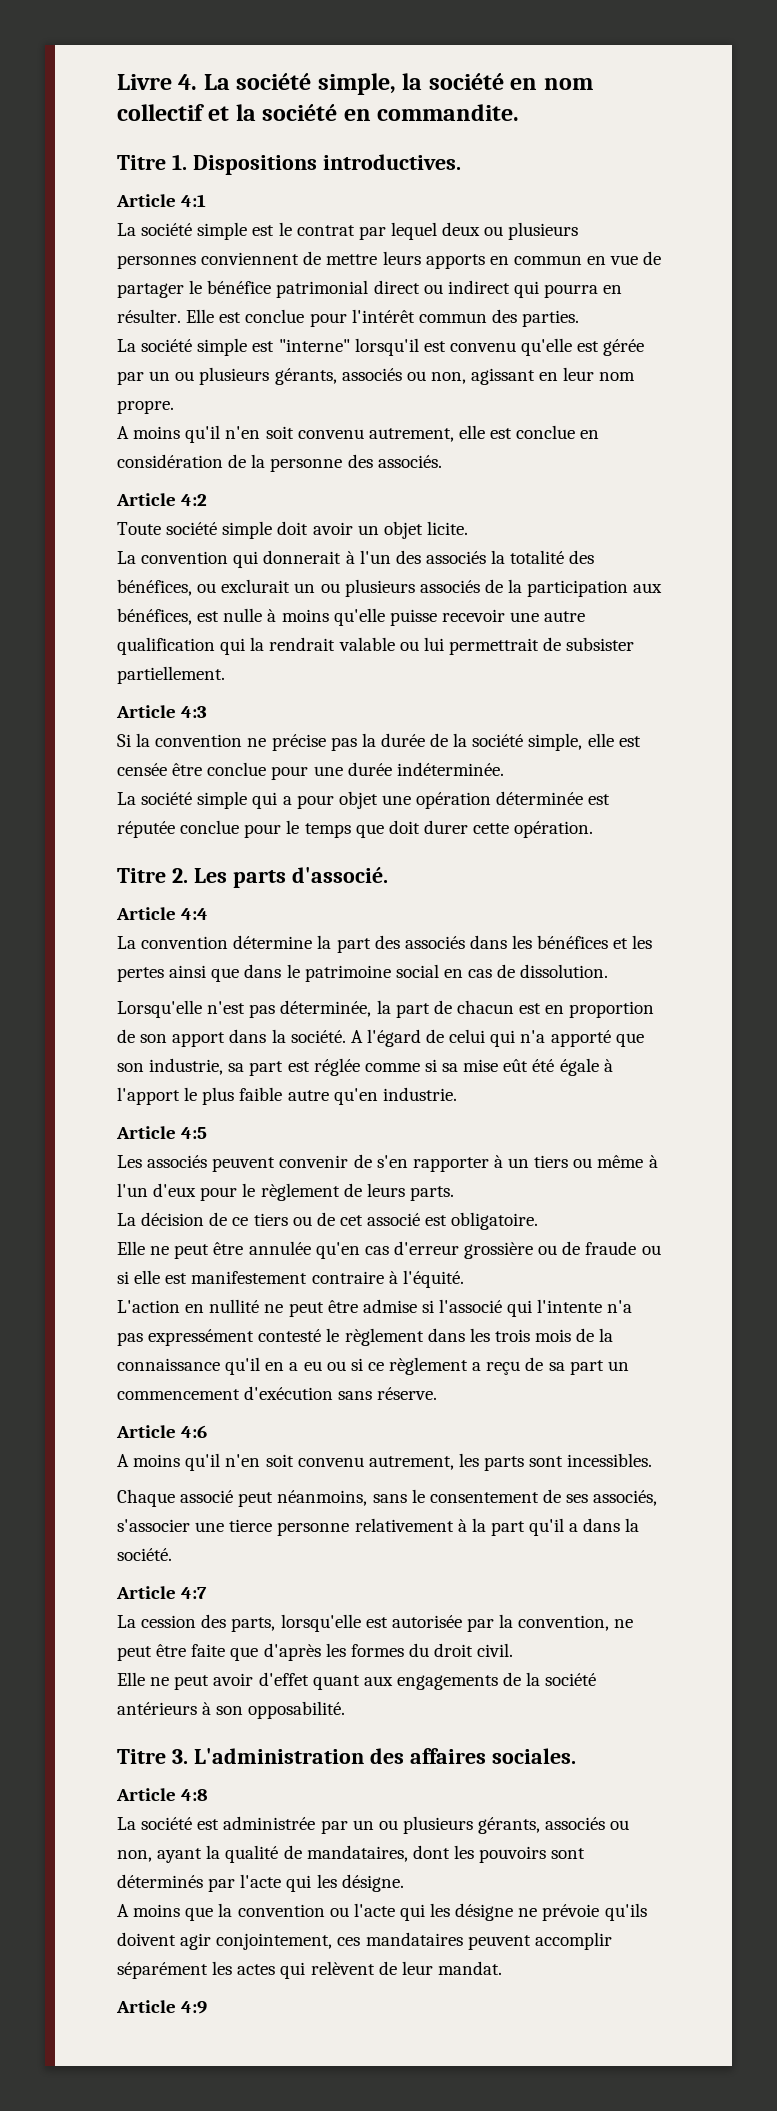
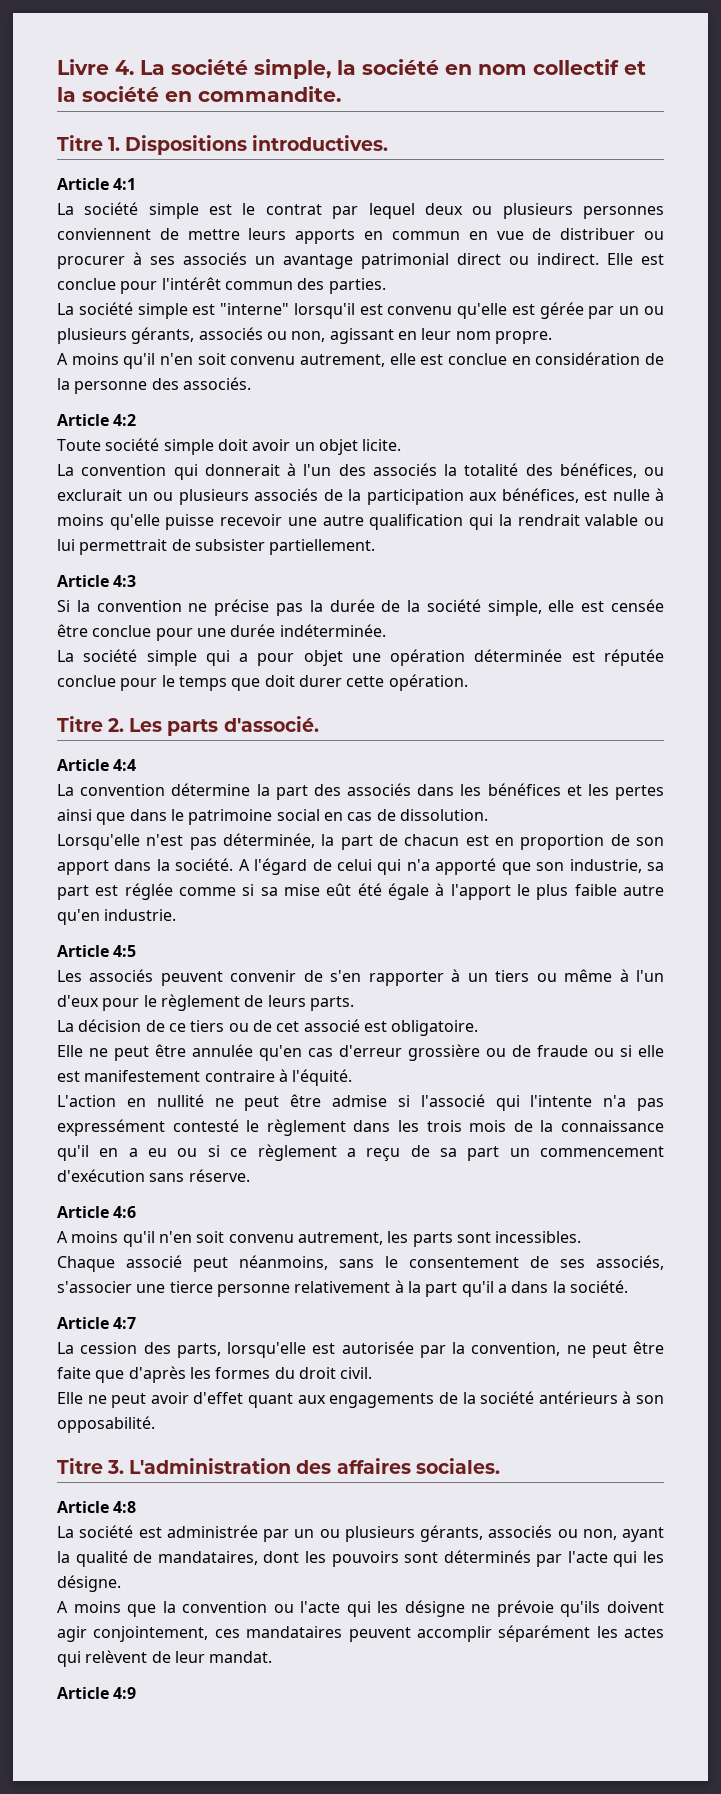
[117,280,623,298] [117,309,181,323] partager le bénéfice patrimonial direct ou indirect qui pourra en résulter. -> [560,228,664,240] [57,252,599,269] distribuer ou procurer à ses associés un avantage patrimonial direct ou indirect.

